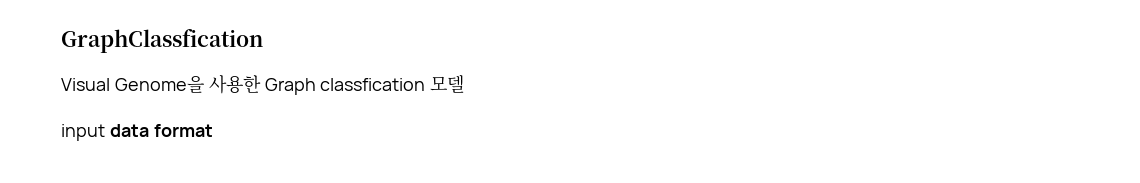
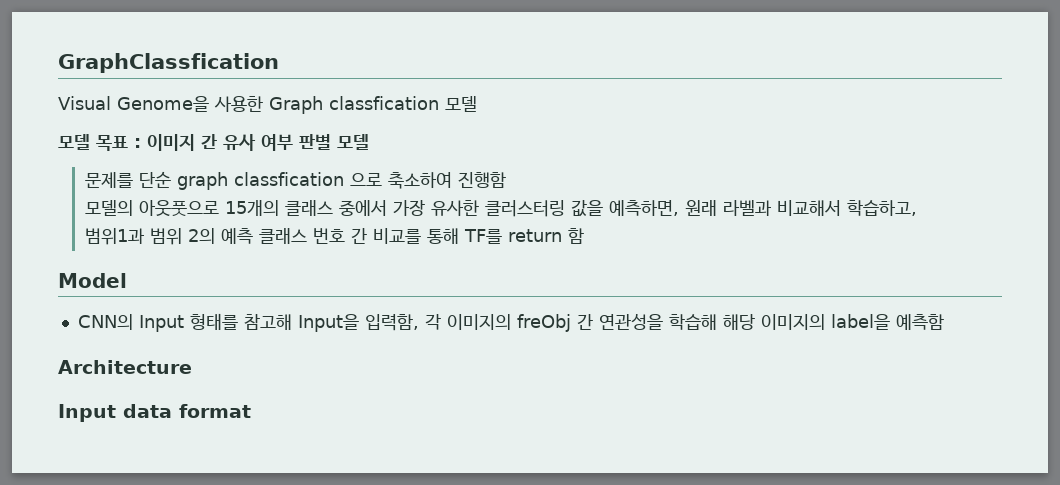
[61,124,105,141] input -> [58,134,369,151] [84,171,506,190] [84,200,917,217] [84,228,584,245] [58,273,127,288] [77,313,944,332] [58,360,192,374] [58,404,116,422] 모델 목표 : 이미지 간 유사 여부 판별 모델 // 문제를 단순 graph classfication 으로 축소하여 진행함 // 모델의 아웃풋으로 15개의 클래스 중에서 가장 유사한 클러스터링 값을 예측하면, 원래 라벨과 비교해서 학습하고, // 범위1과 범위 2의 예측 클래스 번호 간 비교를 통해 TF를 return 함 // Model // CNN의 Input 형태를 참고해 Input을 입력함, 각 이미지의 freObj 간 연관성을 학습해 해당 이미지의 label을 예측함 // Architecture // Input

